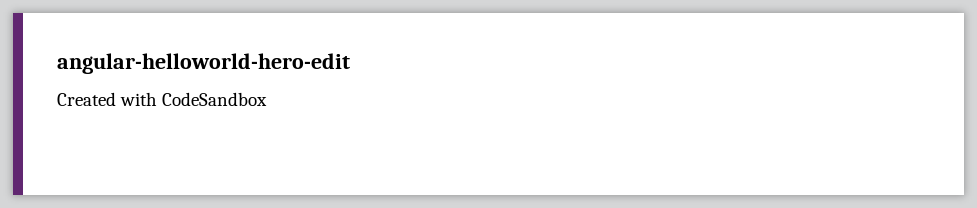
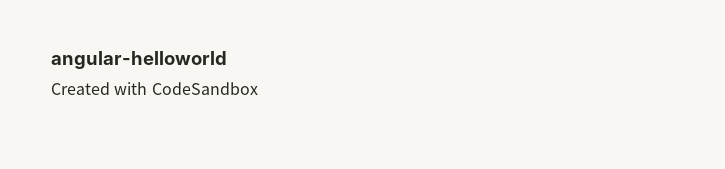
[57,53,350,74] angular-helloworld-hero-edit -> [51,51,227,69] angular-helloworld

